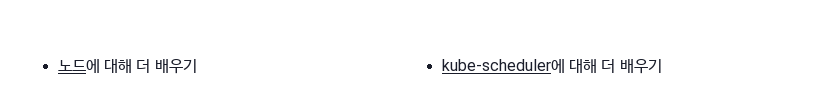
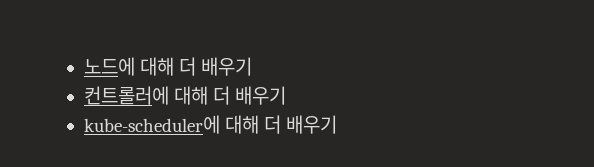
(197, 66) none -> [83,86,287,105] // 컨트롤러에 대해 더 배우기

